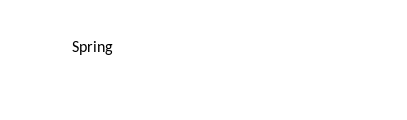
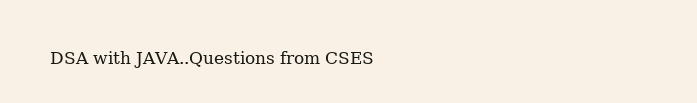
[72,41,113,55] Spring -> [50,51,374,68] DSA with JAVA..Questions from CSES

